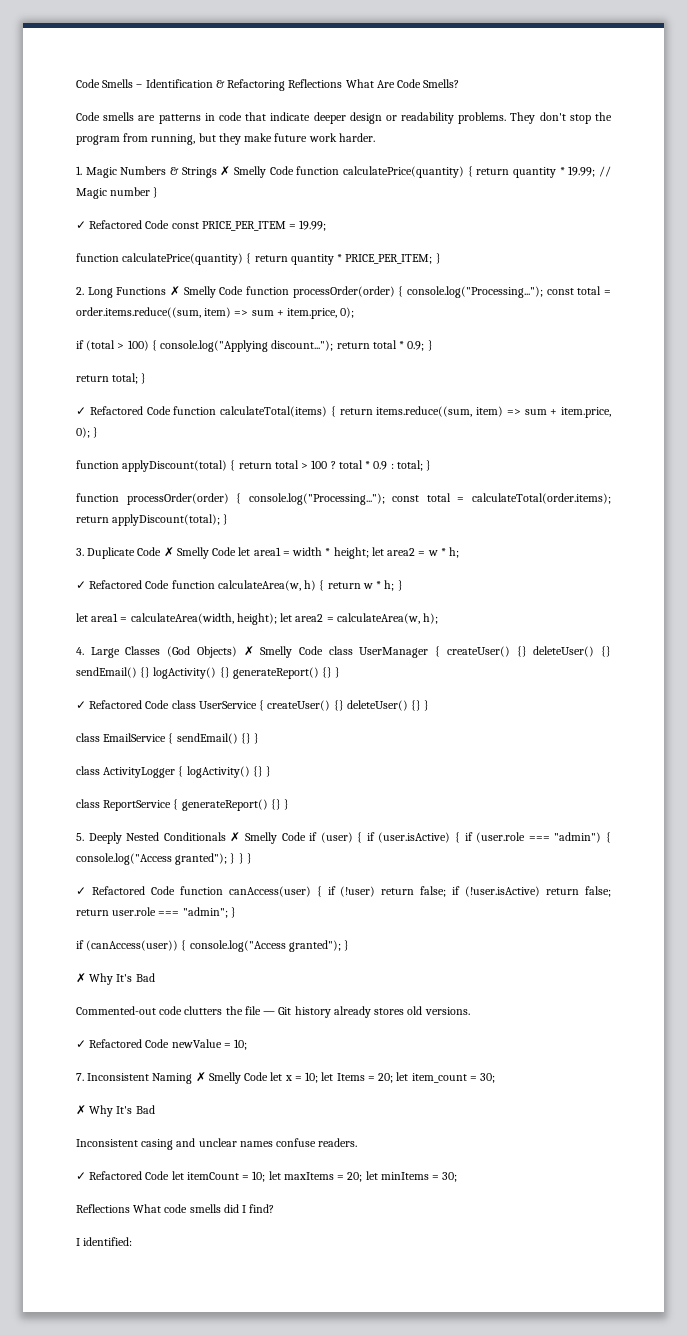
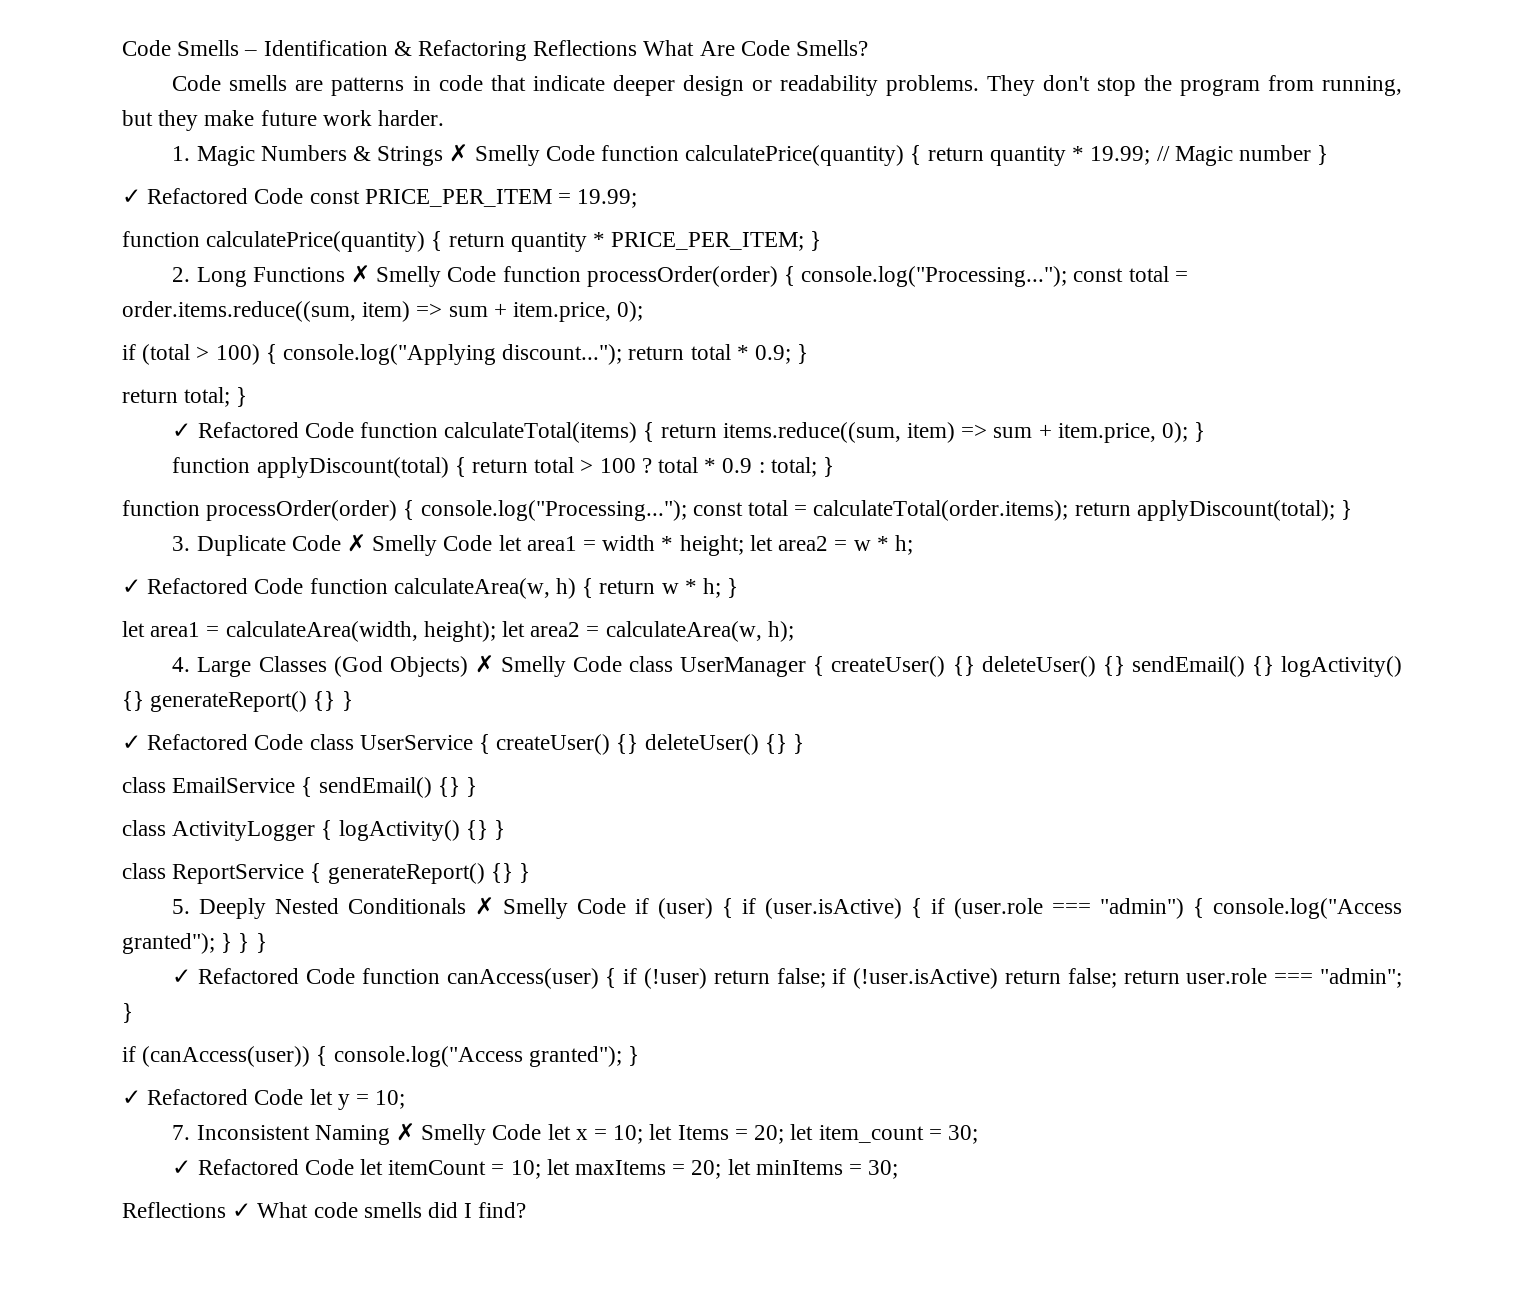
[76,973,155,985] [76,1006,470,1018] [76,1039,222,1048] // ✗ Why It's Bad // Commented-out code clutters the file — Git history already stores old versions. // ✓ Refactored Code newValue -> [122,1089,350,1110] // ✓ Refactored Code let y
[76,1105,155,1117] [76,1138,358,1150] // ✗ Why It's Bad // Inconsistent casing and unclear names confuse readers. -> (978, 1134) none
(130, 1208) none -> [232,1203,252,1218] ✓
[76,1237,133,1246] // I identified: -> (527, 1210) none

